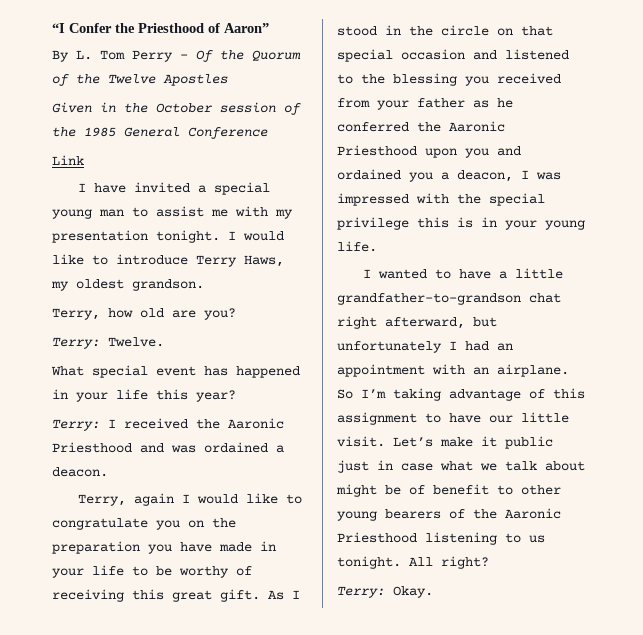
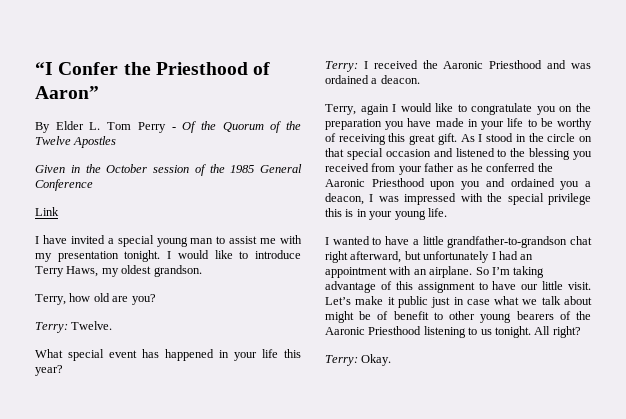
(69, 56) none -> [55,121,84,130] Elder

